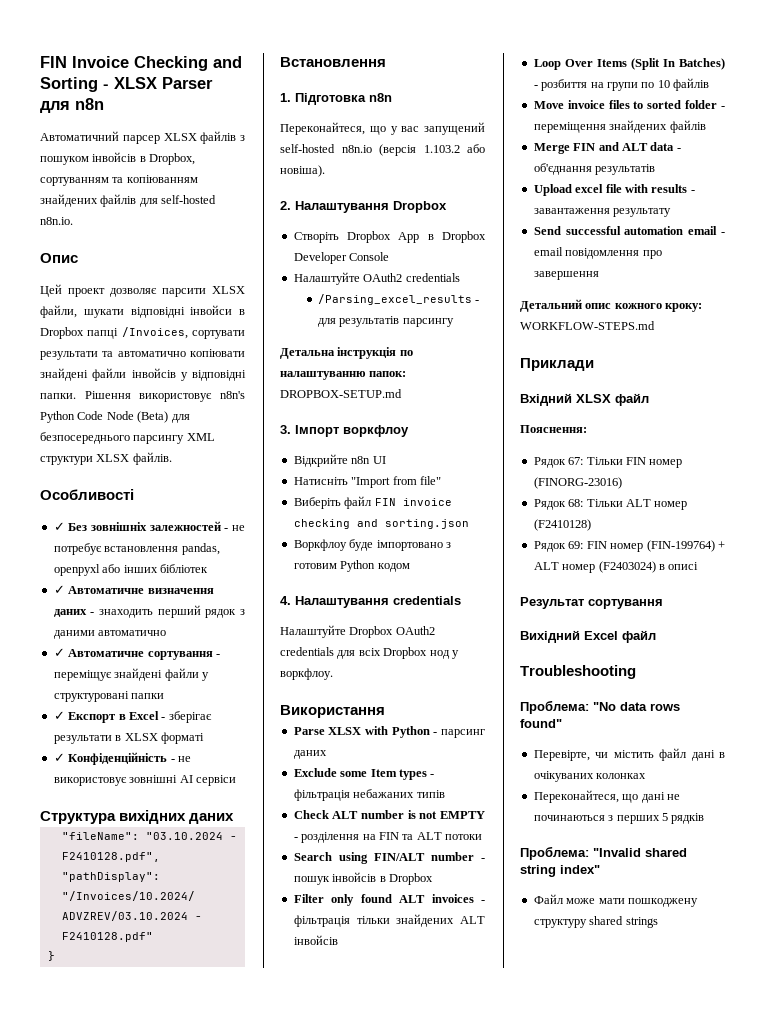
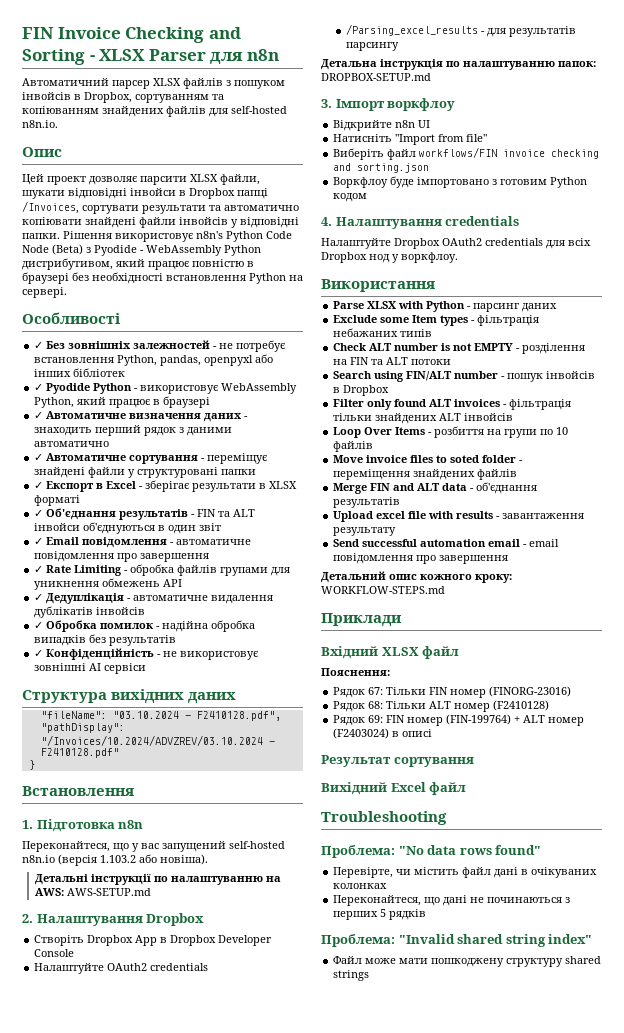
[171,414,190,423] [40,432,215,444] [40,452,172,465] для безпосереднього парсингу XML структури XLSX файлів. -> [86,245,261,256] [22,258,254,270] [22,272,303,284] [22,287,67,298] з Pyodide - WebAssembly Python дистрибутивом, який працює повністю в браузері без необхідності встановлення Python на сервері.
(179, 549) none -> [117,355,158,366] Python,
(208, 568) none -> [34,383,298,394] [34,396,211,408] // ✓ Pyodide Python - використовує WebAssembly Python, який працює в браузері
(204, 738) none -> [34,508,256,520] [34,522,222,534] [34,537,252,548] [34,551,210,562] [34,564,291,576] [34,578,183,590] [34,593,274,604] [34,606,146,618] [34,620,256,632] [34,634,177,646] // ✓ Об'єднання результатів - FIN та ALT інвойси об'єднуються в один звіт // ✓ Email повідомлення - автоматичне повідомлення про завершення // ✓ Rate Limiting - обробка файлів групами для уникнення обмежень API // ✓ Дедуплікація - автоматичне видалення дублікатів інвойсів // ✓ Обробка помилок - надійна обробка випадків без результатів
(325, 171) none -> [34,874,281,885] [34,888,151,896] // Детальні інструкції по налаштуванню на AWS: AWS-SETUP.md
[374,498,396,506] FIN -> [419,147,498,158] workflows/FIN
[630,58,725,70] (Split In Batches) -> (426, 431) none
[647,100,682,109] sorted -> [450,455,480,463] soted

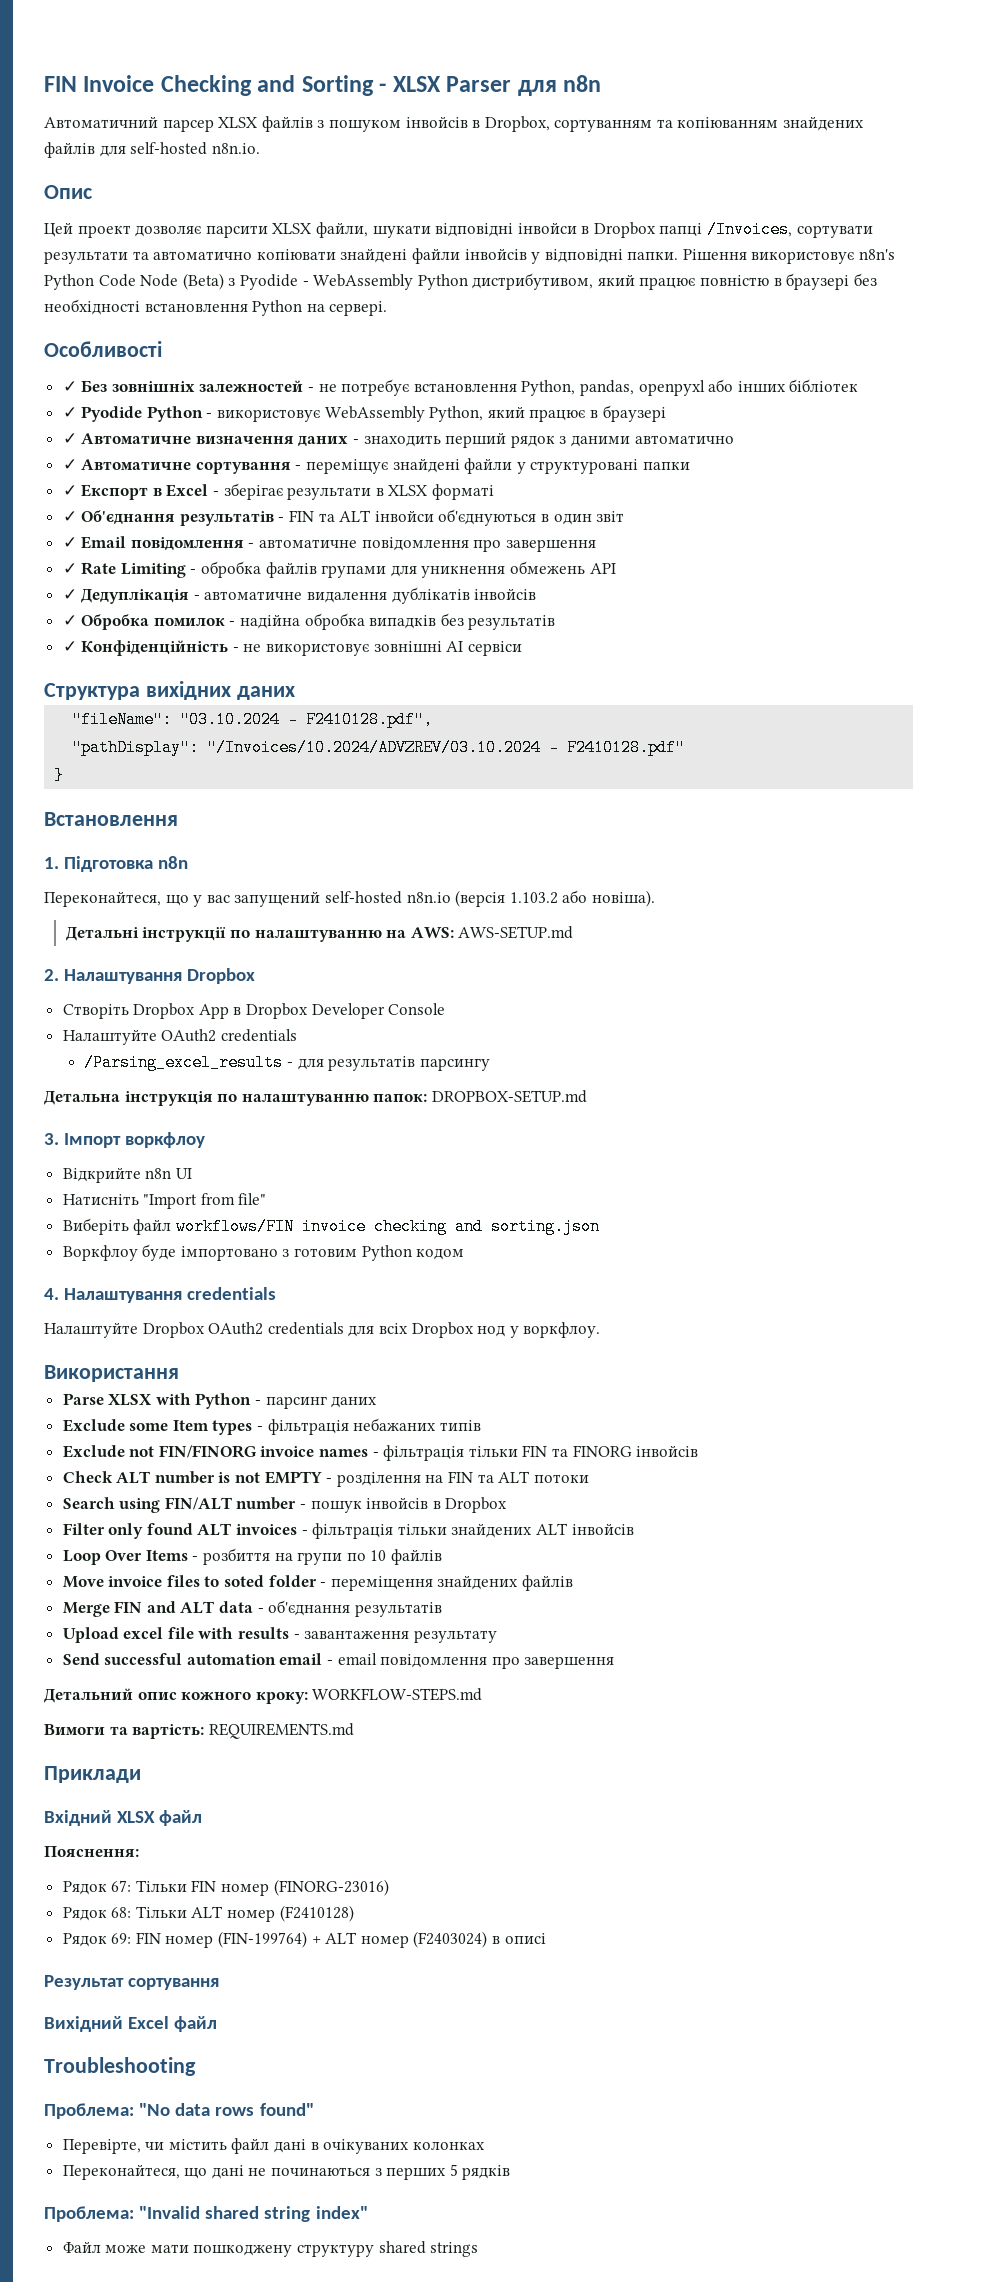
(433, 333) none -> [62,1445,699,1461] // Exclude not FIN/FINORG invoice names - фільтрація тільки FIN та FINORG інвойсів
(445, 590) none -> [44,1723,354,1739] // Вимоги та вартість: REQUIREMENTS.md

